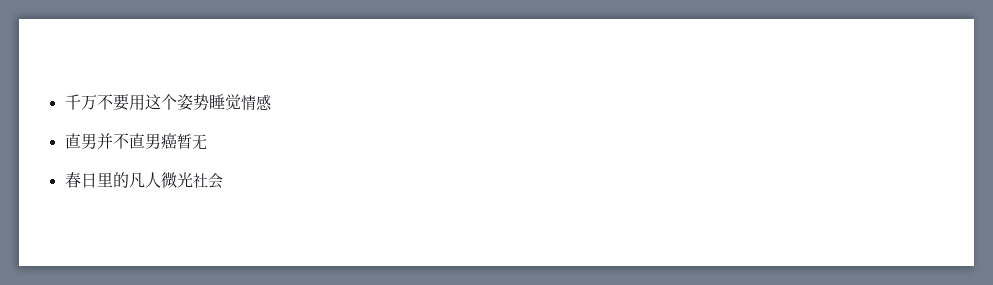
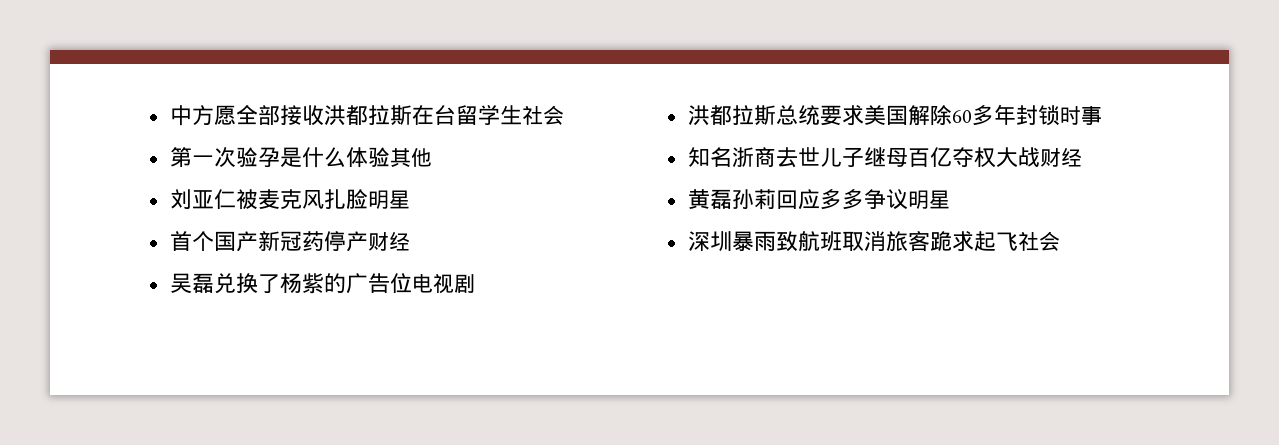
[64,94,272,111] [64,133,207,150] [64,172,193,188] 千万不要用这个姿势睡觉情感 // 直男并不直男癌暂无 // 春日里的凡人微光 -> [169,105,564,126] [169,147,432,168] [169,189,410,210] [169,231,410,252] [169,273,475,294] [687,104,1102,126] [687,147,1082,168] [687,189,950,210] [687,231,1018,252] 中方愿全部接收洪都拉斯在台留学生社会 // 第一次验孕是什么体验其他 // 刘亚仁被麦克风扎脸明星 // 首个国产新冠药停产财经 // 吴磊兑换了杨紫的广告位电视剧 // 洪都拉斯总统要求美国解除60多年封锁时事 // 知名浙商去世儿子继母百亿夺权大战财经 // 黄磊孙莉回应多多争议明星 // 深圳暴雨致航班取消旅客跪求起飞

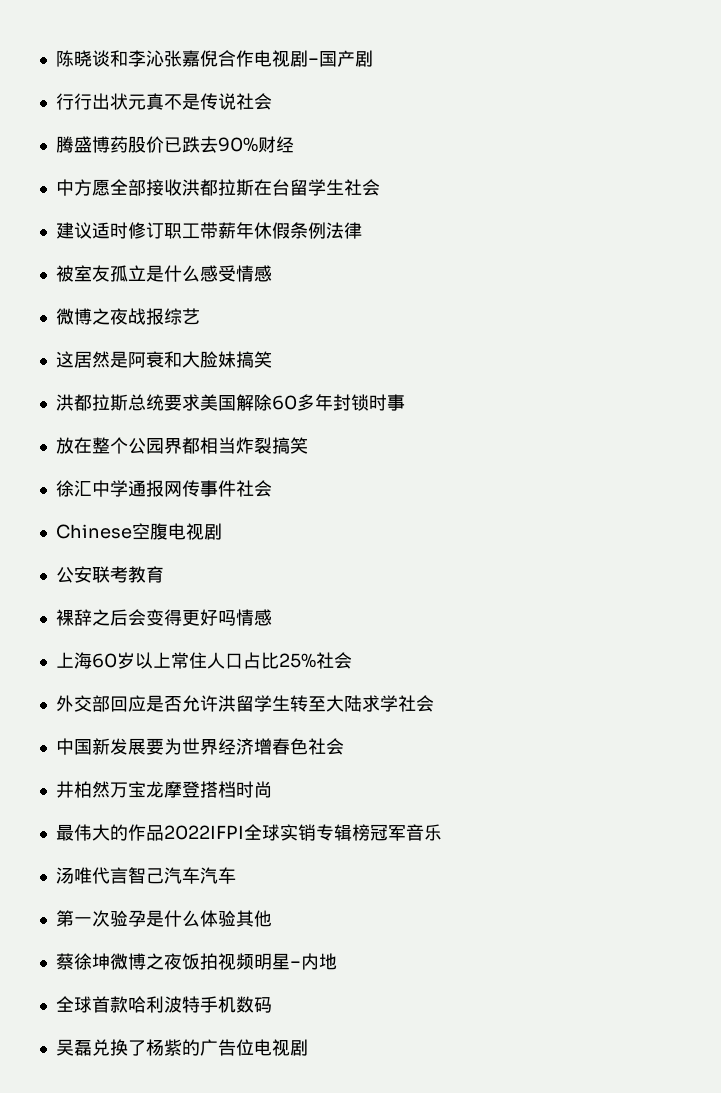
(169, 115) none -> [55,50,373,67] [55,93,272,110] [55,136,294,153] 陈晓谈和李沁张嘉倪合作电视剧-国产剧 // 行行出状元真不是传说社会 // 腾盛博药股价已跌去90%财经 //
[169,147,432,168] [169,189,410,210] [169,231,410,252] [169,273,475,294] 第一次验孕是什么体验其他 // 刘亚仁被麦克风扎脸明星 // 首个国产新冠药停产财经 // 吴磊兑换了杨紫的广告位电视剧 -> [55,222,362,239] [55,265,272,282] [55,308,200,325] [55,351,272,368] 建议适时修订职工带薪年休假条例法律 // 被室友孤立是什么感受情感 // 微博之夜战报综艺 // 这居然是阿衰和大脸妹搞笑
[687,147,1082,168] [687,189,950,210] [687,231,1060,252] 知名浙商去世儿子继母百亿夺权大战财经 // 黄磊孙莉回应多多争议明星 // 深圳暴雨致航班取消旅客跪求起飞社会 -> [55,437,308,454] [55,480,272,497] [55,523,222,540] [55,566,164,583] [55,609,272,626] [55,652,352,669] [55,695,434,712] [55,738,344,755] [55,781,272,798] [55,824,442,841] [55,867,236,884] [55,910,272,927] [55,953,337,970] [55,996,272,1013] [55,1039,308,1056] 放在整个公园界都相当炸裂搞笑 // 徐汇中学通报网传事件社会 // Chinese空腹电视剧 // 公安联考教育 // 裸辞之后会变得更好吗情感 // 上海60岁以上常住人口占比25%社会 // 外交部回应是否允许洪留学生转至大陆求学社会 // 中国新发展要为世界经济增春色社会 // 井柏然万宝龙摩登搭档时尚 // 最伟大的作品2022IFPI全球实销专辑榜冠军音乐 // 汤唯代言智己汽车汽车 // 第一次验孕是什么体验其他 // 蔡徐坤微博之夜饭拍视频明星-内地 // 全球首款哈利波特手机数码 // 吴磊兑换了杨紫的广告位电视剧

